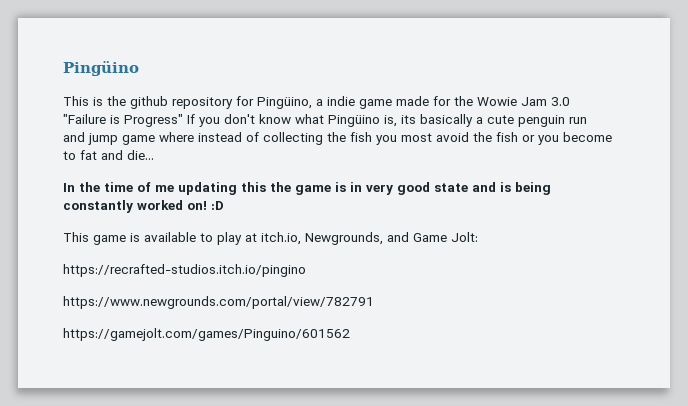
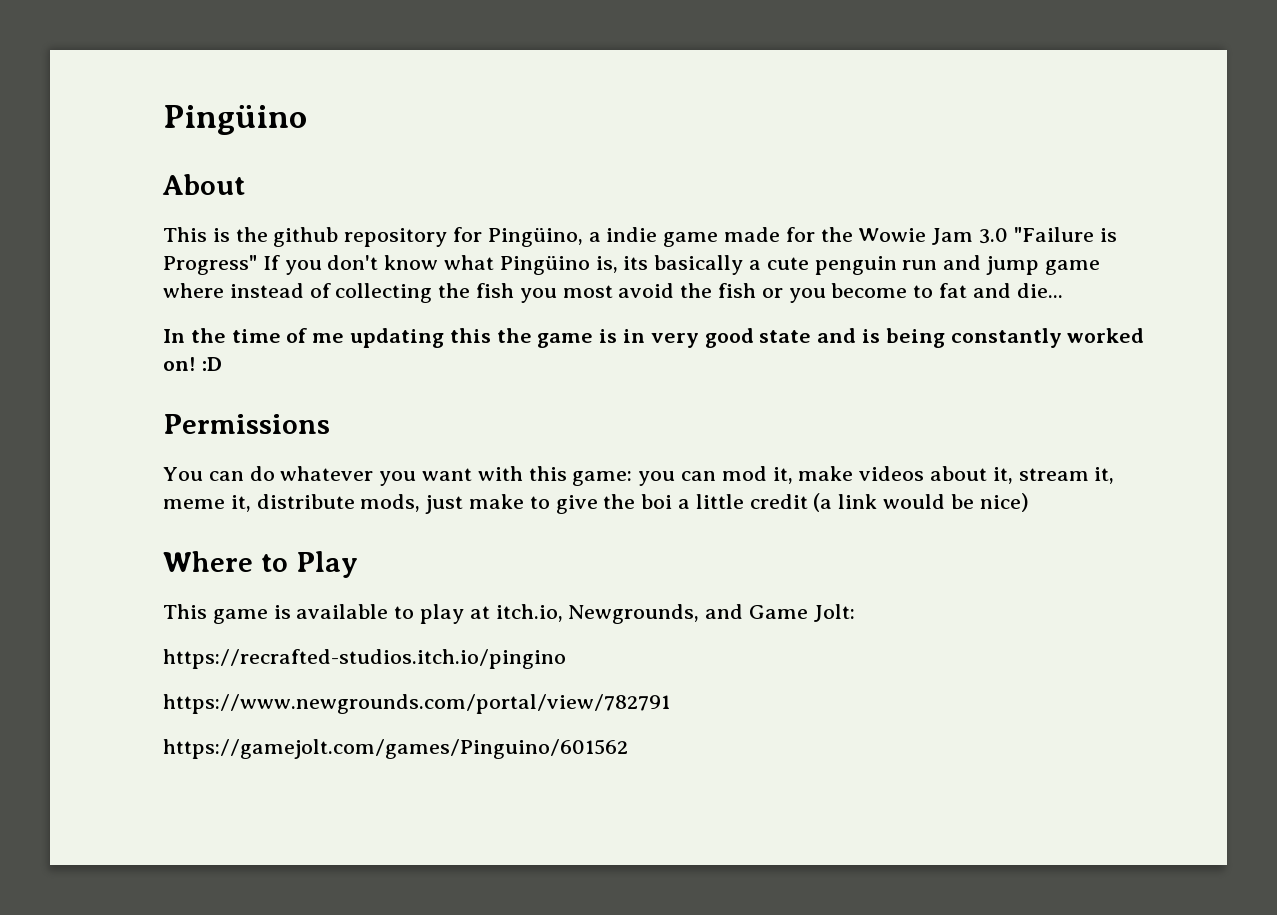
[63,61,139,76] Pingüino -> [163,105,307,135] [162,174,245,195] Pingüino // About
(224, 205) none -> [163,414,330,434] [163,466,1115,486] [163,493,1029,514] [163,551,358,578] // Permissions // You can do whatever you want with this game: you can mod it, make videos about it, stream it, meme it, distribute mods, just make to give the boi a little credit (a link would be nice) // Where to Play

